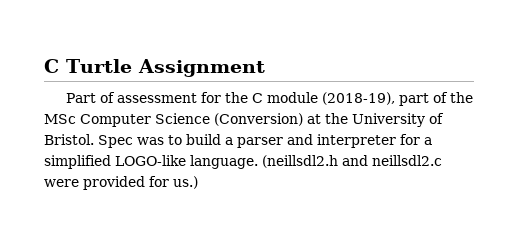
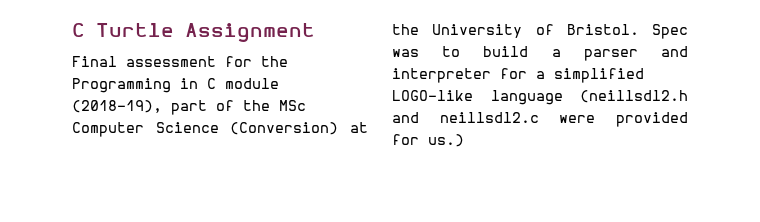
[65,92,115,103] Part of -> [72,56,117,67] Final
(248, 97) none -> [72,78,198,93] Programming in
[190,155,258,169] language. -> [490,90,563,105] language

